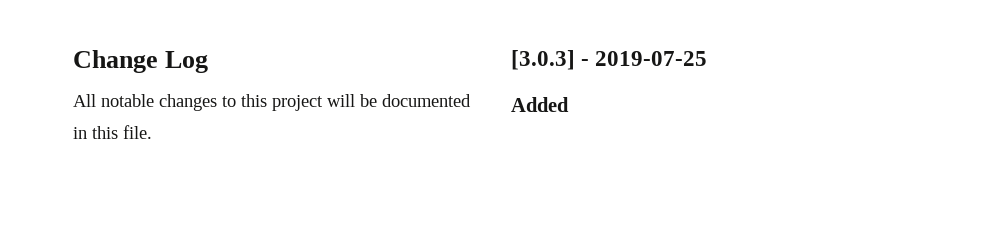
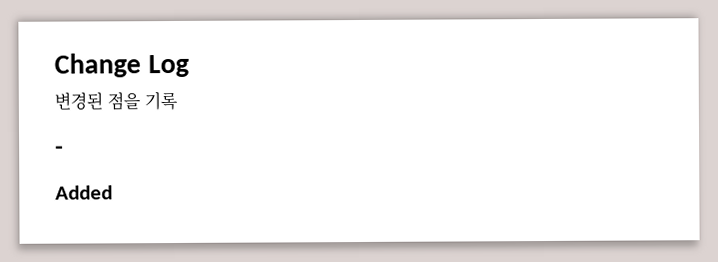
[73,94,471,111] [73,125,152,139] [511,50,575,70] All notable changes to this project will be documented in this file. // [3.0.3] -> [54,91,178,111] 변경된 점을 기록 //
[595,51,708,66] 2019-07-25 -> (64, 150) none

